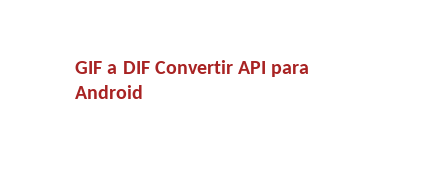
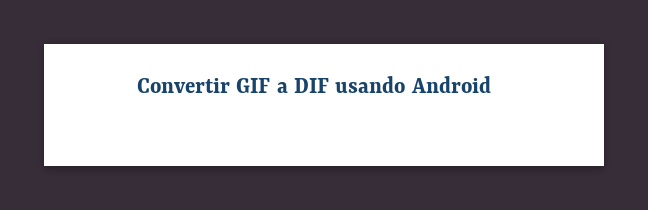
(75, 67) none -> [137,78,230,93] Convertir
[154,60,310,77] Convertir API para -> [335,76,406,93] usando

